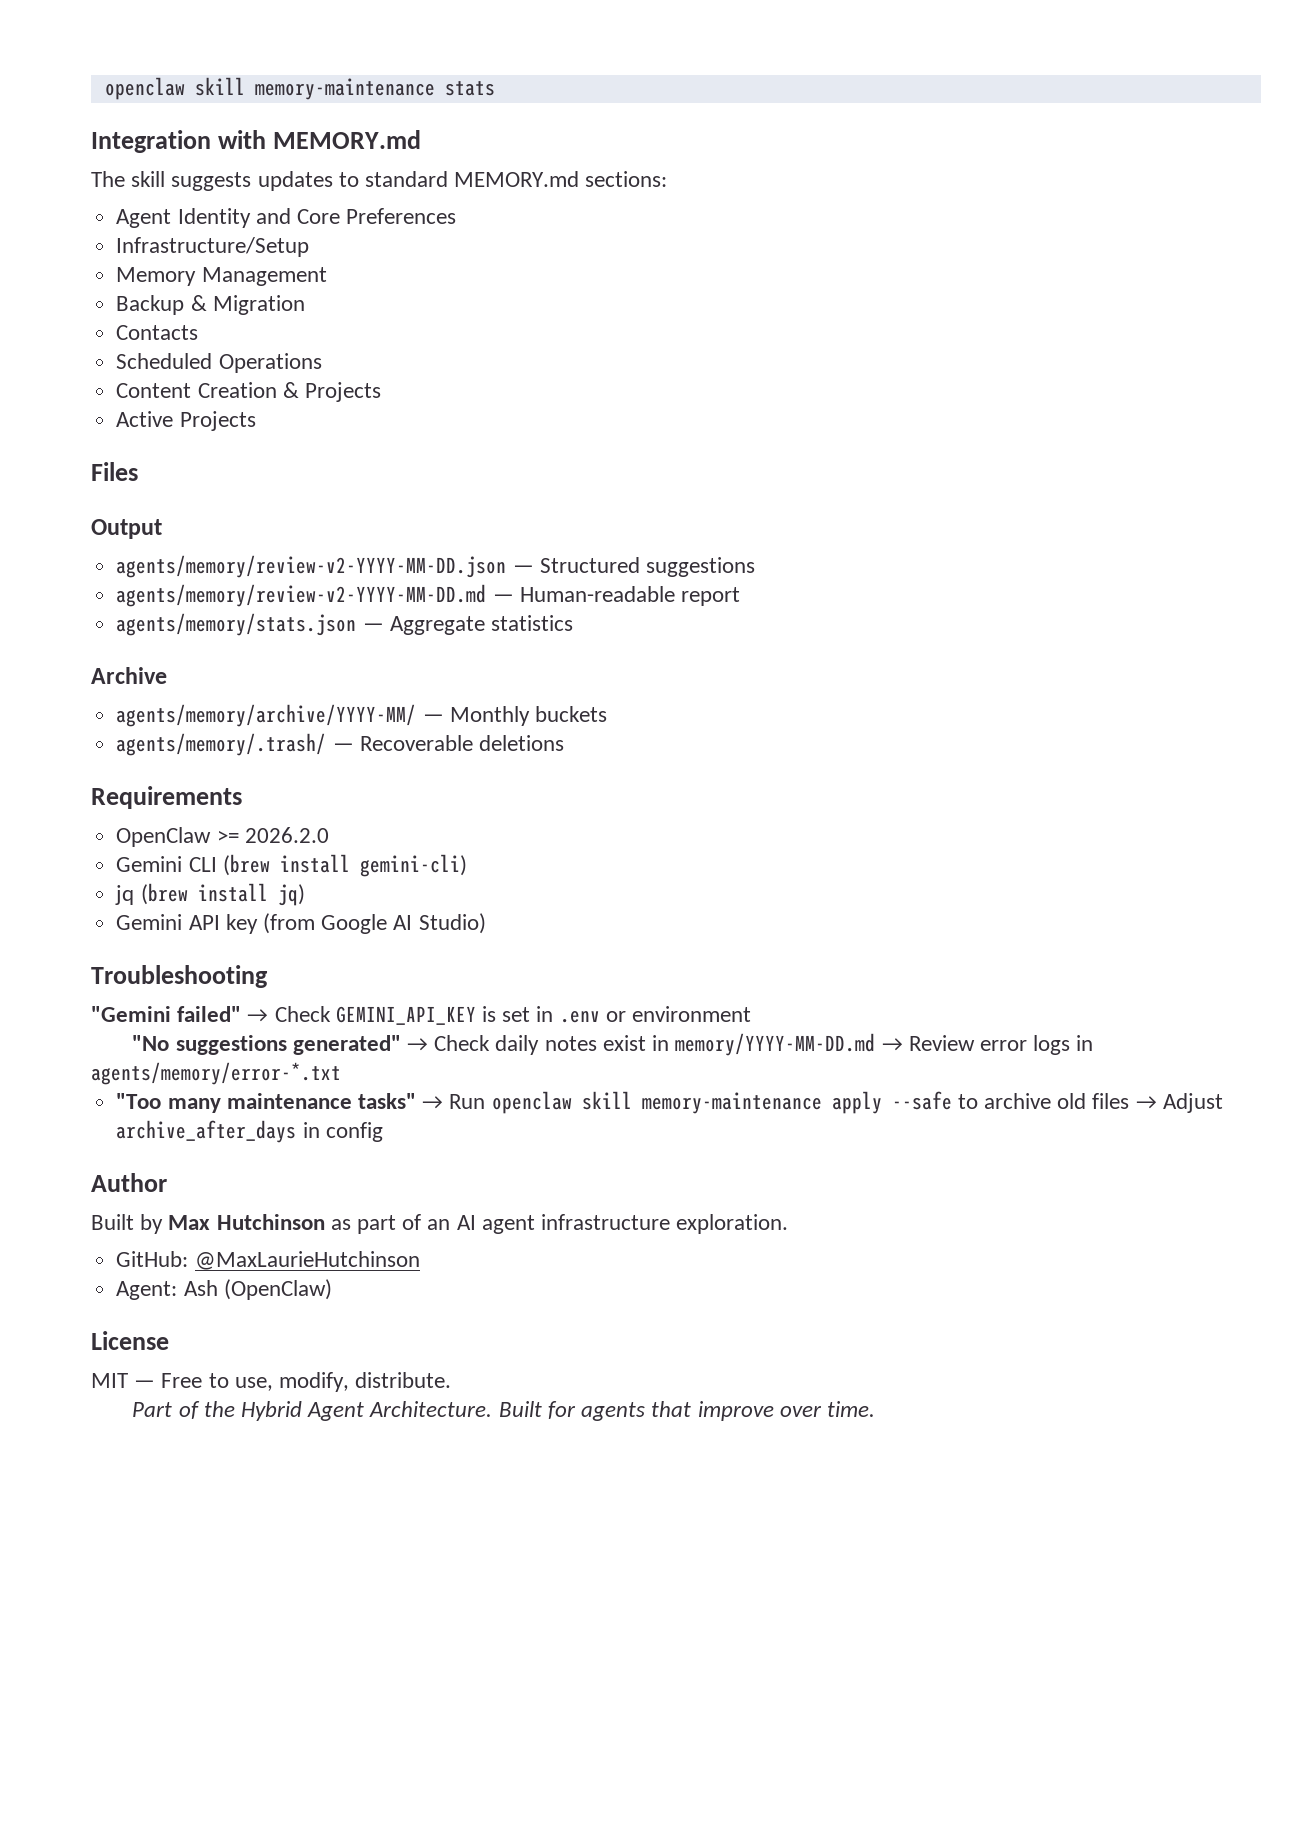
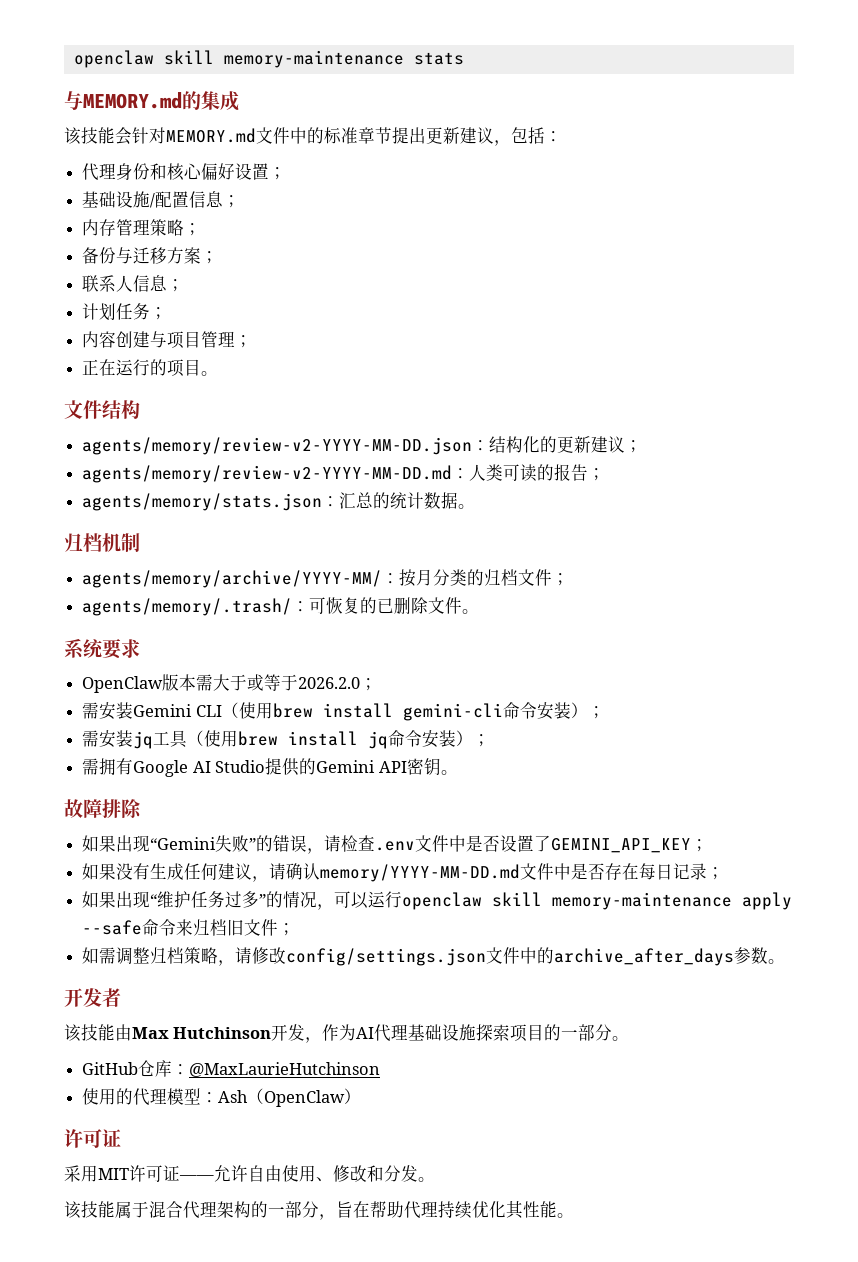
[91,130,421,153] [91,171,668,191] [116,208,457,228] [116,237,310,257] [116,267,327,286] [116,295,305,315] [116,325,199,340] [116,353,322,373] [116,382,381,402] [116,411,256,431] [91,462,138,481] [91,519,162,539] [116,555,755,578] [116,584,740,607] [116,613,573,636] [91,667,167,684] [116,704,607,727] [116,733,564,756] [91,786,242,809] [116,827,329,847] [116,854,467,877] [115,883,305,906] [116,913,486,934] [91,965,268,988] [91,1006,752,1025] [132,1033,1094,1056] [91,1062,341,1085] [116,1093,486,1113] Integration with MEMORY.md // The skill suggests updates to standard MEMORY.md sections: // Agent Identity and Core Preferences // Infrastructure/Setup // Memory Management // Backup & Migration // Contacts // Scheduled Operations // Content Creation & Projects // Active Projects // Files // Output // agents/memory/review-v2-YYYY-MM-DD.json — Structured suggestions // agents/memory/review-v2-YYYY-MM-DD.md — Human-readable report // agents/memory/stats.json — Aggregate statistics // Archive // agents/memory/archive/YYYY-MM/ — Monthly buckets // agents/memory/.trash/ — Recoverable deletions // Requirements // OpenClaw >= 2026.2.0 // Gemini CLI (brew install gemini-cli) // jq (brew install jq) // Gemini API key (from Google AI Studio) // Troubleshooting // "Gemini failed" → Check GEMINI_API_KEY is set in .env or environment // "No suggestions generated" → Check daily notes exist in memory/YYYY-MM-DD.md → Review error logs in agents/memory/error-*.txt // "Too many maintenance tasks" → Run -> [64,91,239,111] [64,127,562,146] [82,163,287,181] [82,191,241,208] [82,219,202,236] [82,247,219,264] [82,275,185,292] [82,303,168,321] [82,331,253,349] [82,359,219,377] [64,400,140,419] [82,436,643,455] [82,464,606,483] [82,492,476,511] [64,533,140,552] [82,569,570,588] [82,597,480,616] [64,638,140,659] [82,674,378,693] [82,702,605,721] [82,730,491,749] [82,758,458,777] [64,799,142,819] [82,835,709,854] [82,863,725,882] [82,891,403,910] 与MEMORY.md的集成 // 该技能会针对MEMORY.md文件中的标准章节提出更新建议，包括： // 代理身份和核心偏好设置； // 基础设施/配置信息； // 内存管理策略； // 备份与迁移方案； // 联系人信息； // 计划任务； // 内容创建与项目管理； // 正在运行的项目。 // 文件结构 // agents/memory/review-v2-YYYY-MM-DD.json：结构化的更新建议； // agents/memory/review-v2-YYYY-MM-DD.md：人类可读的报告； // agents/memory/stats.json：汇总的统计数据。 // 归档机制 // agents/memory/archive/YYYY-MM/：按月分类的归档文件； // agents/memory/.trash/：可恢复的已删除文件。 // 系统要求 // OpenClaw版本需大于或等于2026.2.0； // 需安装Gemini CLI（使用brew install gemini-cli命令安装）； // 需安装jq工具（使用brew install jq命令安装）； // 需拥有Google AI Studio提供的Gemini API密钥。 // 故障排除 // 如果出现“Gemini失败”的错误，请检查.env文件中是否设置了GEMINI_API_KEY； // 如果没有生成任何建议，请确认memory/YYYY-MM-DD.md文件中是否存在每日记录； // 如果出现“维护任务过多”的情况，可以运行
[957,1093,1223,1113] [116,1120,383,1143] [91,1173,167,1192] [91,1214,789,1234] [116,1251,420,1270] [116,1279,332,1300] [91,1331,169,1350] [91,1372,452,1392] [132,1401,875,1421] to archive old files → Adjust archive_after_days in config // Author // Built by Max Hutchinson as part of an AI agent infrastructure exploration. // GitHub: @MaxLaurieHutchinson // Agent: Ash (OpenClaw) // License // MIT — Free to use, modify, distribute. // Part of the Hybrid Agent Architecture. Built for agents that improve over time. -> [142,919,296,936] [82,947,786,966] [64,988,121,1007] [64,1024,630,1043] [82,1060,381,1077] [82,1088,362,1107] [64,1129,121,1148] [64,1165,435,1182] [64,1201,574,1220] 命令来归档旧文件； // 如需调整归档策略，请修改config/settings.json文件中的archive_after_days参数。 // 开发者 // 该技能由Max Hutchinson开发，作为AI代理基础设施探索项目的一部分。 // GitHub仓库：@MaxLaurieHutchinson // 使用的代理模型：Ash（OpenClaw） // 许可证 // 采用MIT许可证——允许自由使用、修改和分发。 // 该技能属于混合代理架构的一部分，旨在帮助代理持续优化其性能。

